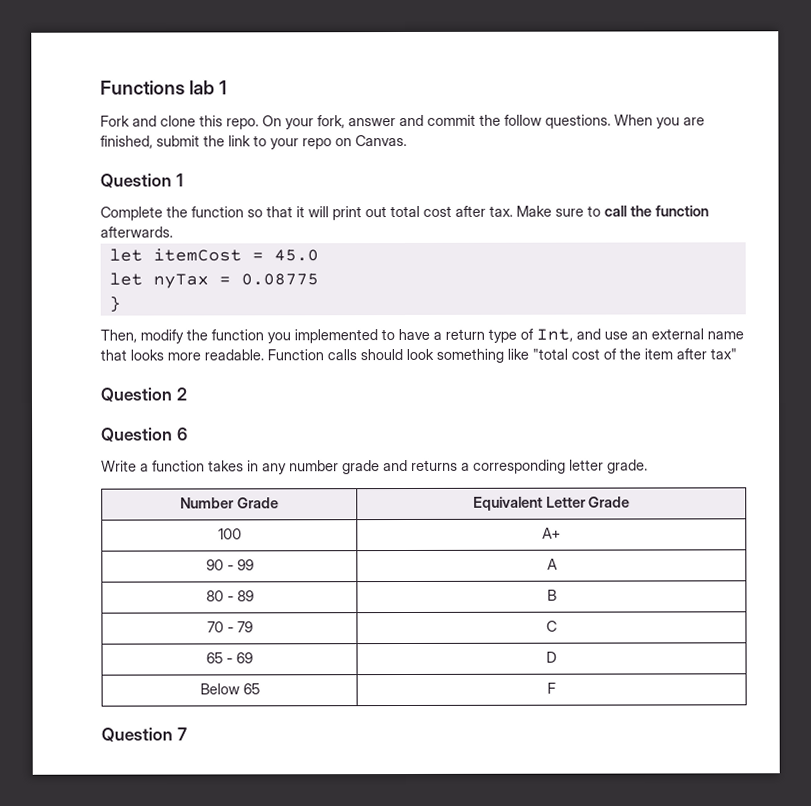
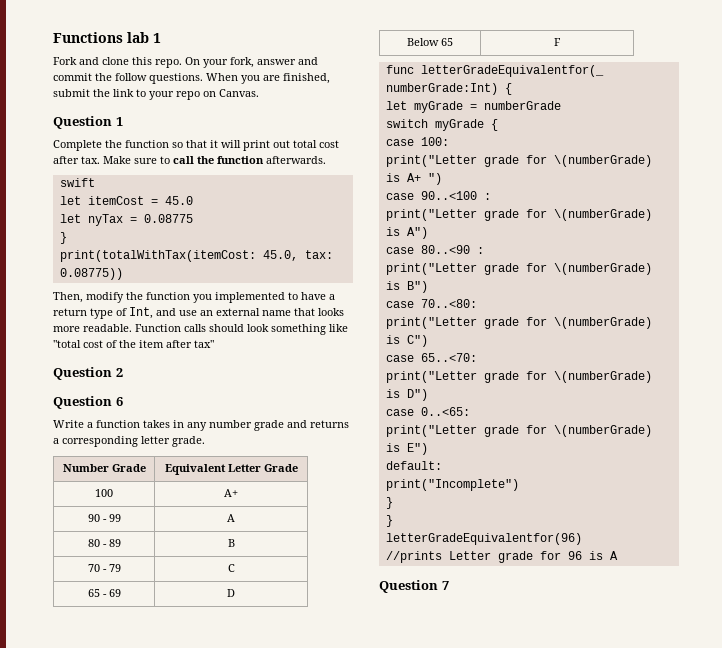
(173, 232) none -> [59,178,95,187] // swift
(121, 303) none -> [59,250,333,262] [59,268,123,280] // print(totalWithTax(itemCost: 45.0, tax: 0.08775))
(556, 688) none -> [385,65,604,77] [385,83,512,95] [385,101,561,113] [385,119,498,131] [385,137,449,146] [385,155,652,167] [385,173,442,185] [385,191,491,200] [385,209,652,221] [385,227,428,239] [385,245,484,254] [385,263,652,275] [385,281,428,293] [385,299,477,308] [385,317,652,329] [385,335,428,347] [385,353,477,362] [385,371,652,383] [385,389,428,401] [385,407,470,416] [385,425,652,437] [385,443,428,455] [385,461,442,470] [385,479,519,491] [385,497,393,509] [385,515,393,527] [385,533,582,545] [385,551,618,563] // func letterGradeEquivalentfor(_ numberGrade:Int) { // let myGrade = numberGrade // switch myGrade { // case 100: // print("Letter grade for \(numberGrade) is A+ ") // case 90..<100 : // print("Letter grade for \(numberGrade) is A") // case 80..<90 : // print("Letter grade for \(numberGrade) is B") // case 70..<80: // print("Letter grade for \(numberGrade) is C") // case 65..<70: // print("Letter grade for \(numberGrade) is D") // case 0..<65: // print("Letter grade for \(numberGrade) is E") // default: // print("Incomplete") // } // } // letterGradeEquivalentfor(96) // //prints Letter grade for 96 is A

